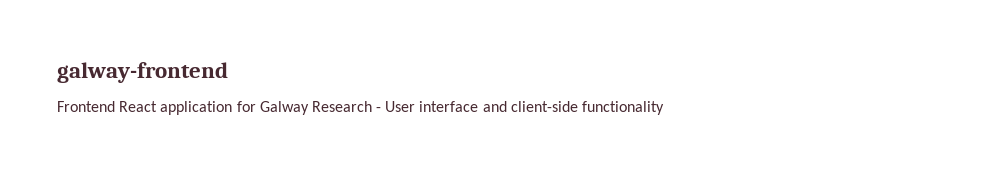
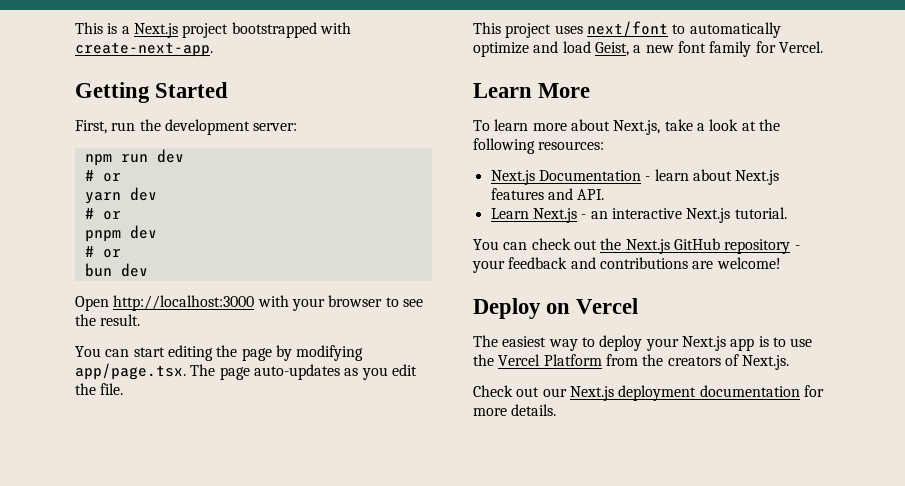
[57,62,228,83] [57,101,665,115] galway-frontend // Frontend React application for Galway Research - User interface and client-side functionality -> [75,22,351,38] [75,42,213,57] [75,82,229,103] [75,119,298,135] [84,149,184,166] [84,170,121,182] [84,187,157,204] [84,208,121,220] [84,225,157,242] [84,246,121,258] [84,263,148,277] [75,295,423,311] [75,314,141,326] [75,345,364,361] [75,363,417,380] [75,383,124,395] [473,21,781,38] [473,41,823,57] [473,83,591,98] [473,119,780,135] [473,138,605,154] [490,169,780,185] [490,188,605,200] [490,207,787,223] [473,238,800,254] [472,257,781,273] [473,298,639,319] [473,335,813,351] [473,354,790,370] [473,385,824,401] [473,404,557,416] This is a Next.js project bootstrapped with create-next-app. // Getting Started // First, run the development server: // npm run dev // # or // yarn dev // # or // pnpm dev // # or // bun dev // Open http://localhost:3000 with your browser to see the result. // You can start editing the page by modifying app/page.tsx. The page auto-updates as you edit the file. // This project uses next/font to automatically optimize and load Geist, a new font family for Vercel. // Learn More // To learn more about Next.js, take a look at the following resources: // Next.js Documentation - learn about Next.js features and API. // Learn Next.js - an interactive Next.js tutorial. // You can check out the Next.js GitHub repository - your feedback and contributions are welcome! // Deploy on Vercel // The easiest way to deploy your Next.js app is to use the Vercel Platform from the creators of Next.js. // Check out our Next.js deployment documentation for more details.

